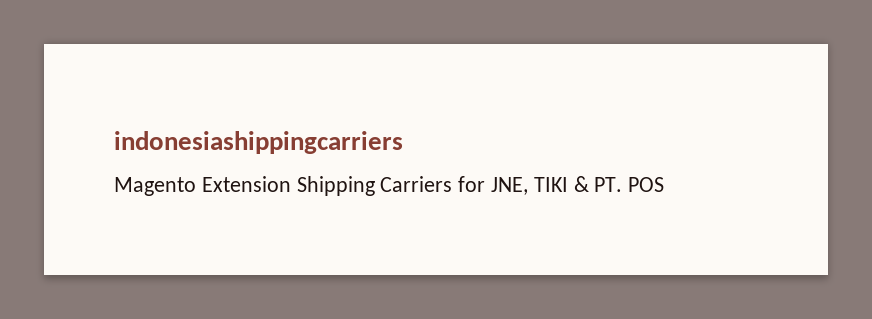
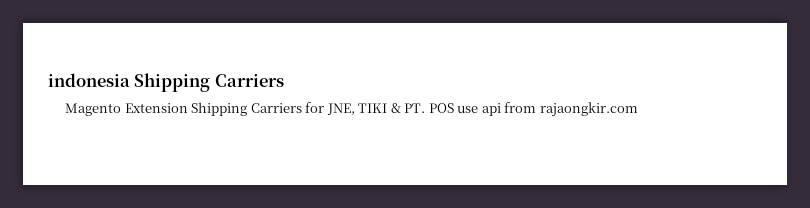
[114,131,403,154] indonesiashippingcarriers -> [48,73,284,92] indonesia Shipping Carriers
(665, 184) none -> [457,102,638,117] use api from rajaongkir.com

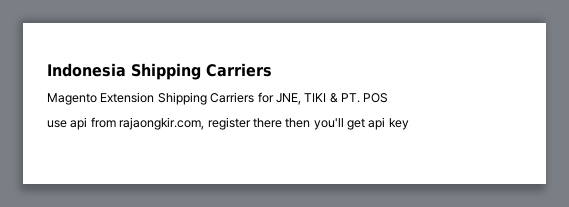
[48,73,130,87] indonesia -> [47,63,126,77] Indonesia
(454, 108) none -> (389, 98) //
[539,102,638,117] rajaongkir.com -> [119,117,409,130] rajaongkir.com, register there then you'll get api key

